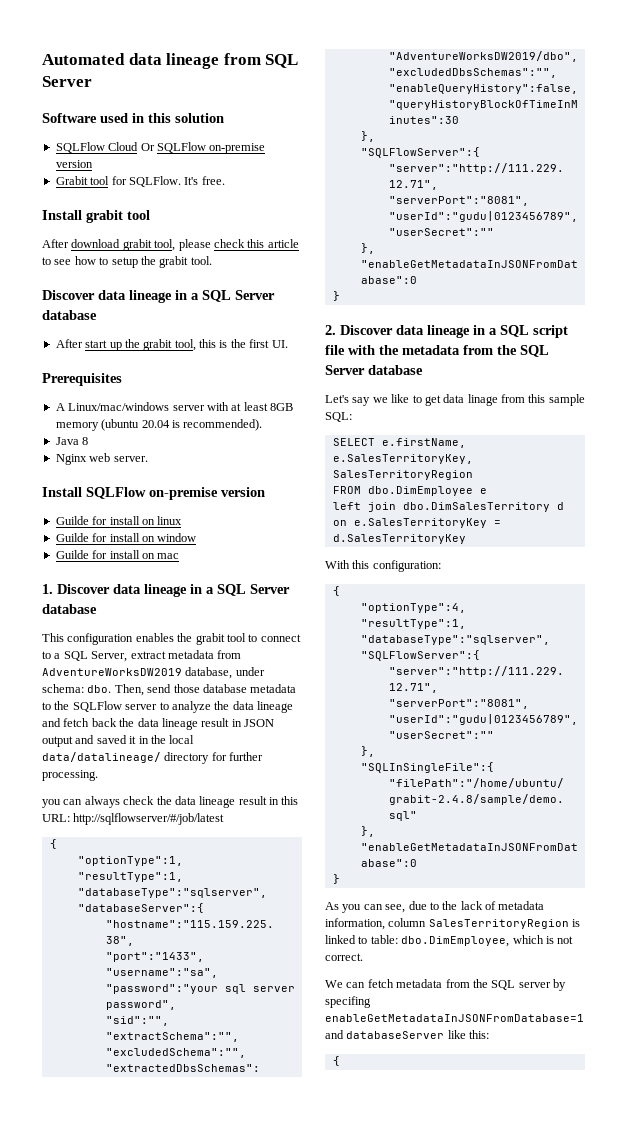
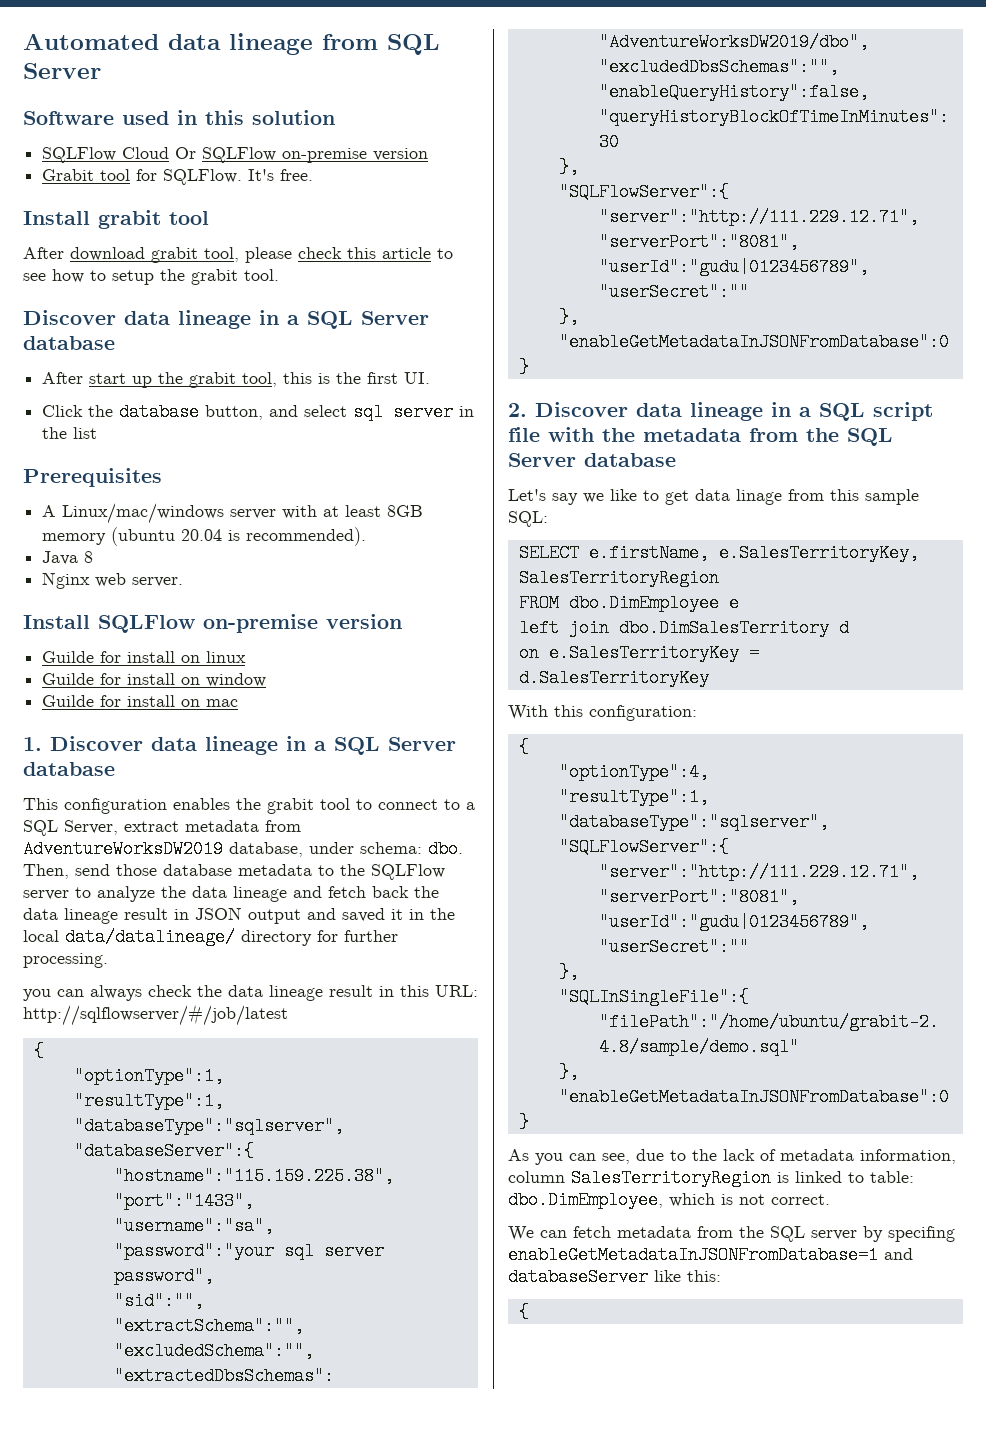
(288, 344) none -> [42,403,475,421] [42,427,98,439] // Click the database button, and select sql server in the list

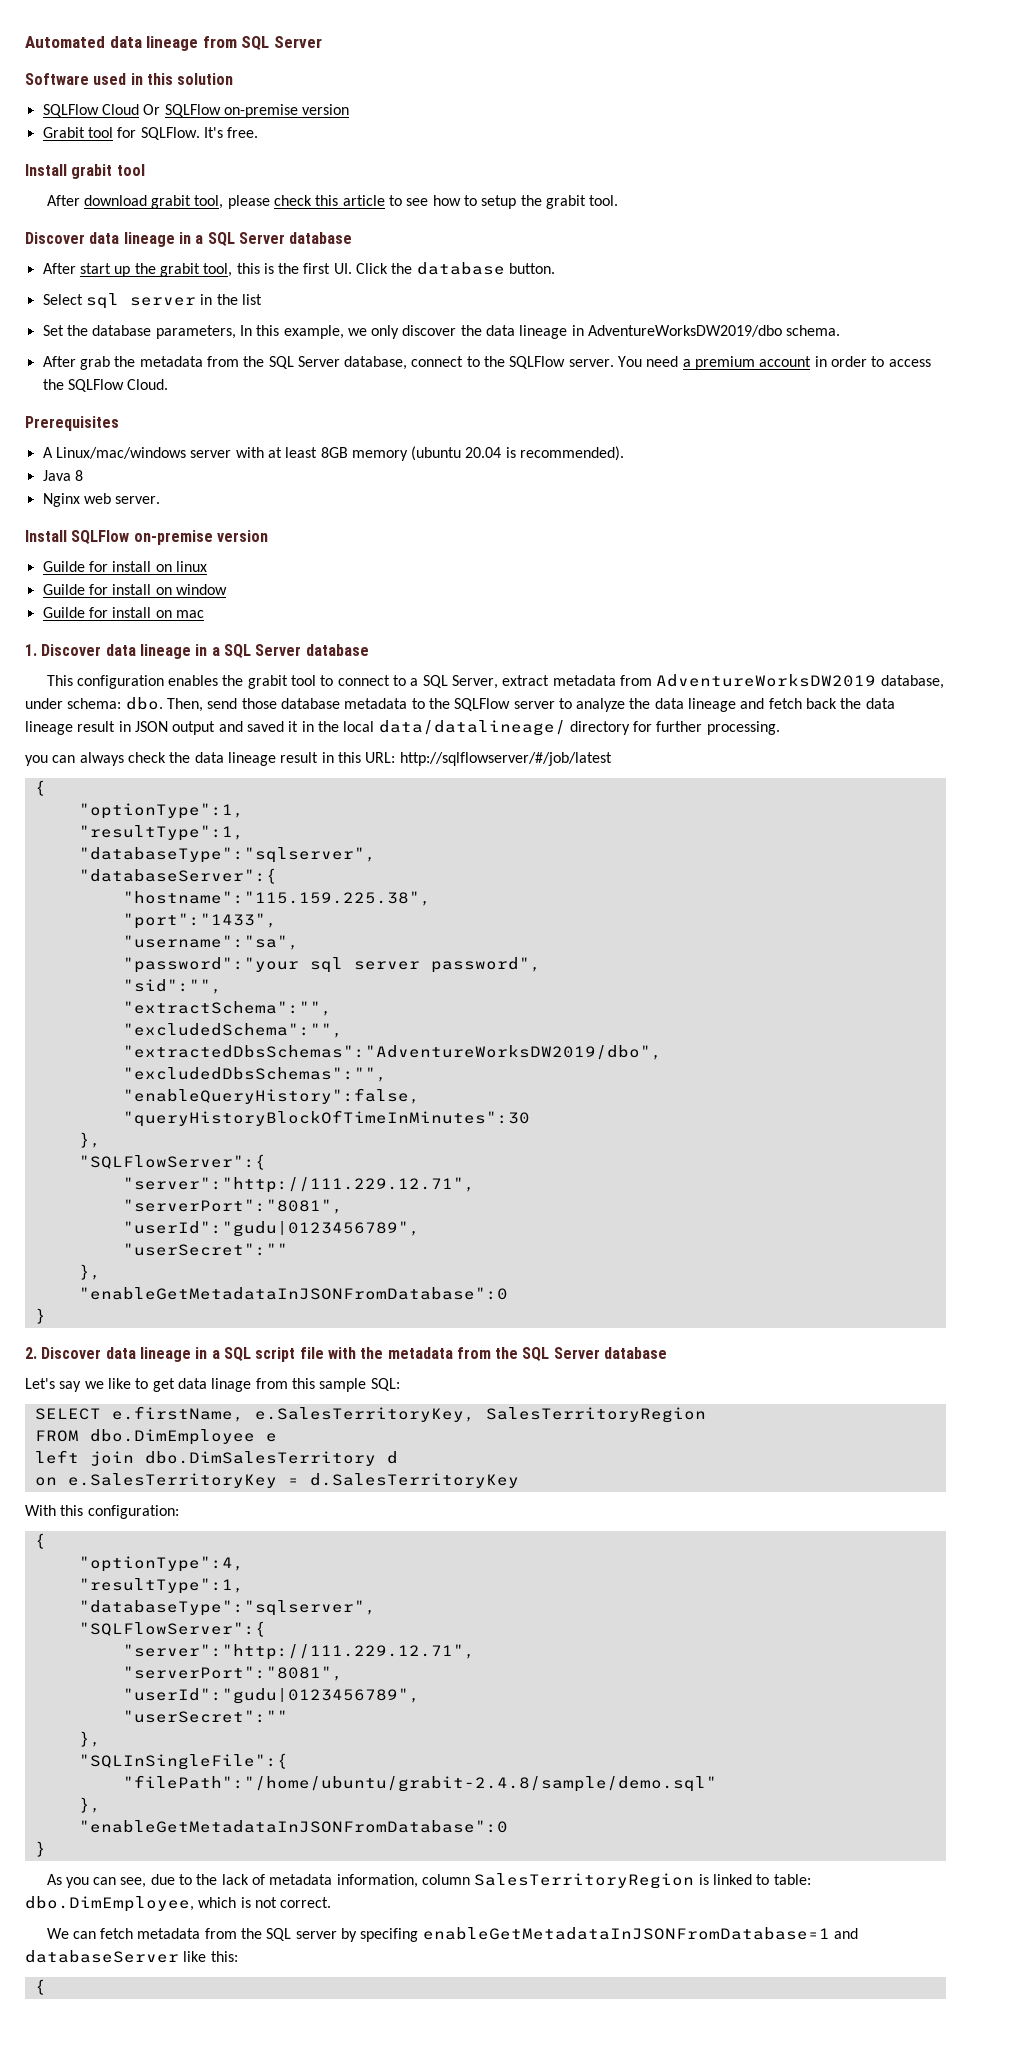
(431, 378) // -> (352, 268) none
[205,405,348,420] button, and select -> [509,263,556,274] [42,294,83,305] button. // Select
(98, 433) none -> [42,325,841,339] [42,356,931,370] [42,379,169,392] // Set the database parameters, In this example, we only discover the data lineage in AdventureWorksDW2019/dbo schema. // After grab the metadata from the SQL Server database, connect to the SQLFlow server. You need a premium account in order to access the SQLFlow Cloud.

